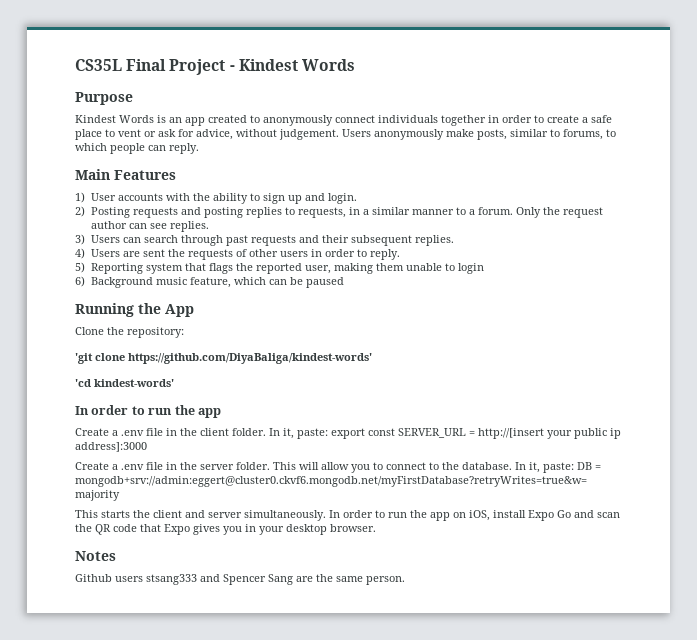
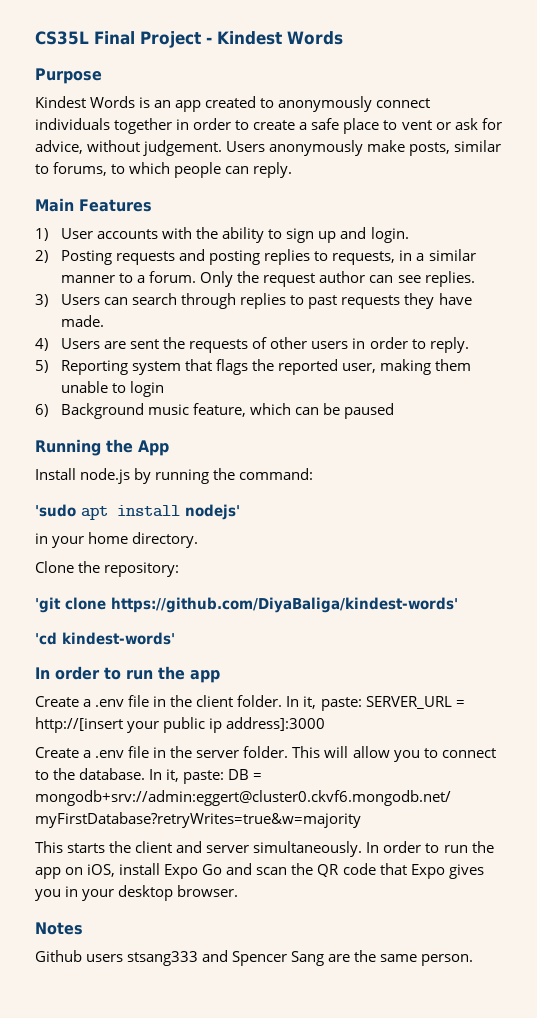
[225,235,454,246] past requests and their subsequent replies. -> [240,293,472,309] [61,315,105,327] replies to past requests they have made.
(194, 310) none -> [35,468,314,484] [35,504,240,520] [35,532,199,548] // Install node.js by running the command: // 'sudo apt install nodejs' // in your home directory.
[331,428,395,439] export const -> (362, 704) none

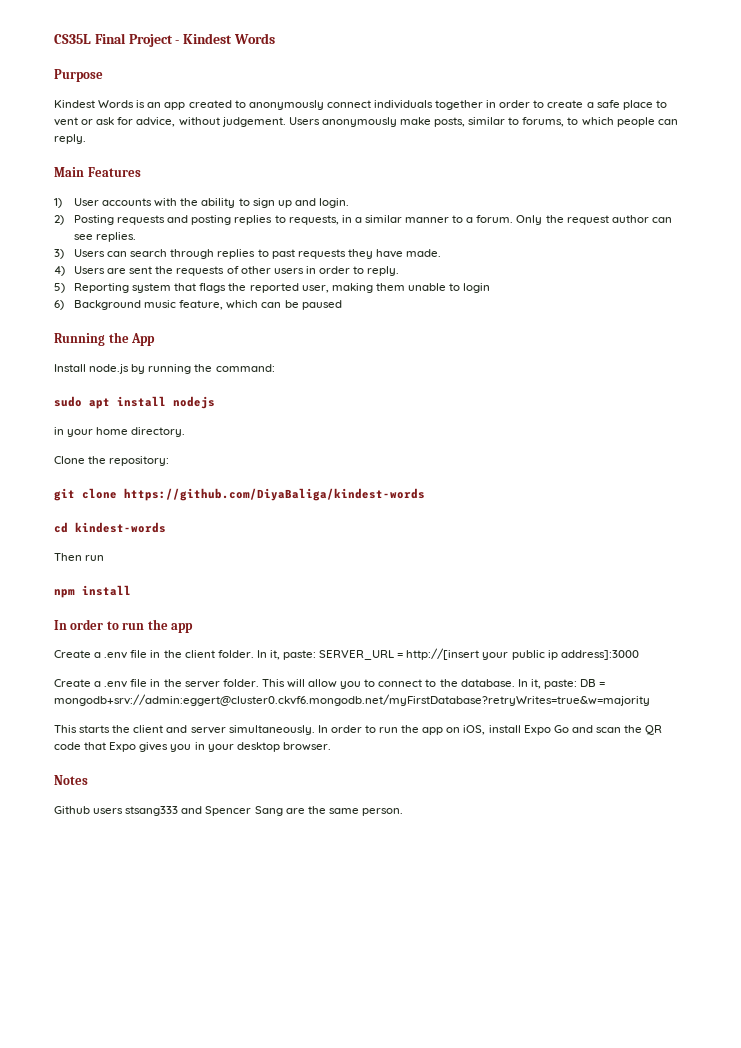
[35,504,76,517] 'sudo -> [54,396,82,407] sudo
[185,504,240,520] nodejs' -> [173,396,215,409] nodejs
[35,597,458,613] [35,632,175,645] 'git clone https://github.com/DiyaBaliga/kindest-words' // 'cd kindest-words' -> [54,488,425,501] [54,522,166,533] [54,553,105,561] [54,585,131,598] git clone https://github.com/DiyaBaliga/kindest-words // cd kindest-words // Then run // npm install

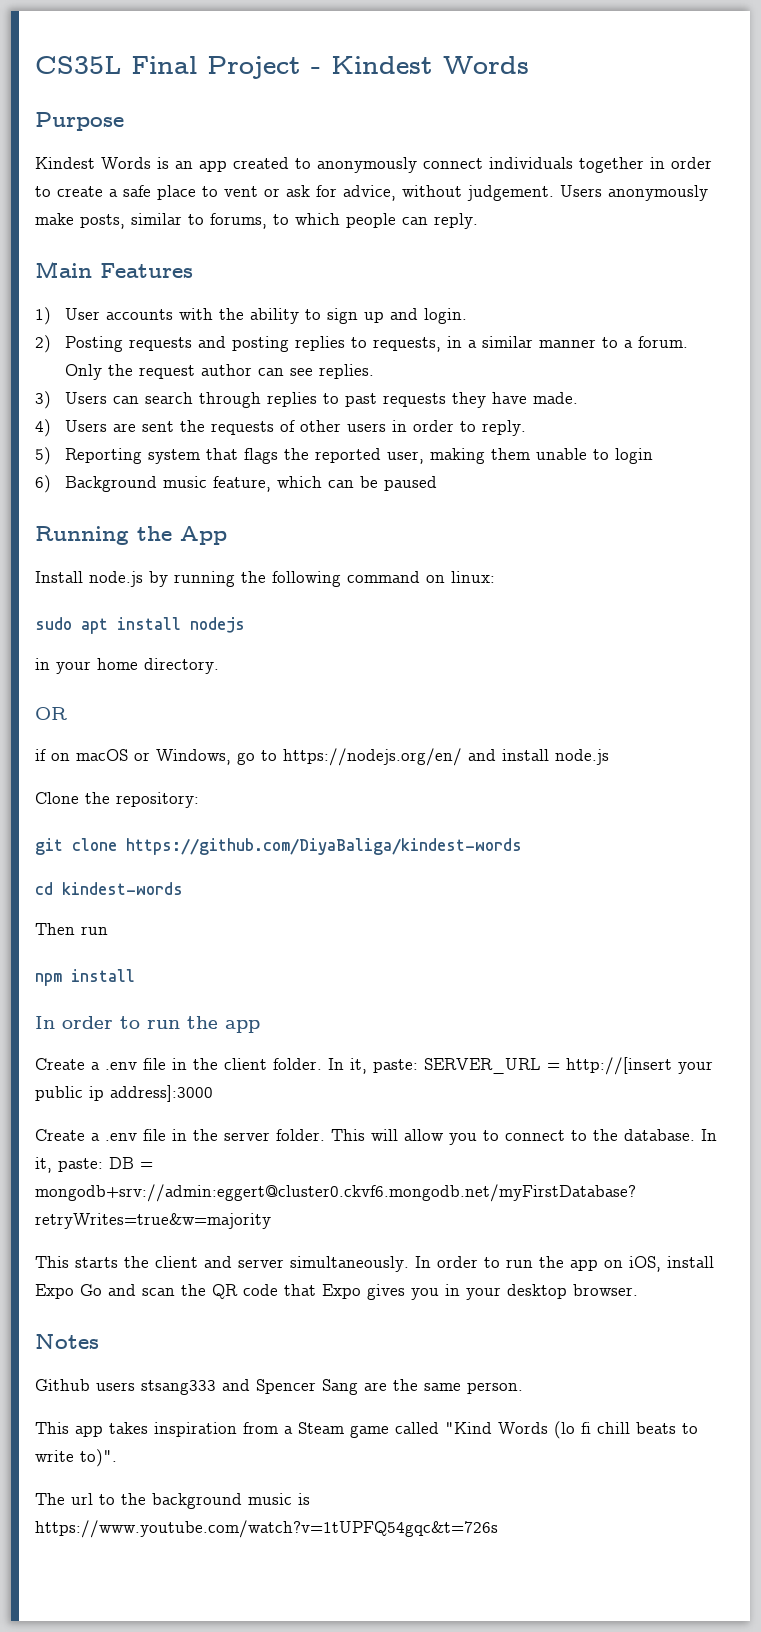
[215,364,275,372] command: -> [272,571,495,587] following command on linux:
(186, 432) none -> [35,707,67,720] [35,748,609,766] // OR // if on macOS or Windows, go to https://nodejs.org/en/ and install node.js
(403, 812) none -> [35,1421,698,1439] [35,1449,117,1467] [35,1493,310,1509] [35,1520,498,1538] // This app takes inspiration from a Steam game called "Kind Words (lo fi chill beats to write to)". // The url to the background music is https://www.youtube.com/watch?v=1tUPFQ54gqc&t=726s

